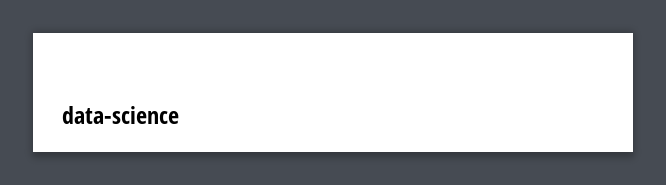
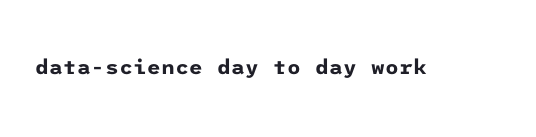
(179, 115) none -> [217,58,427,78] day to day work

